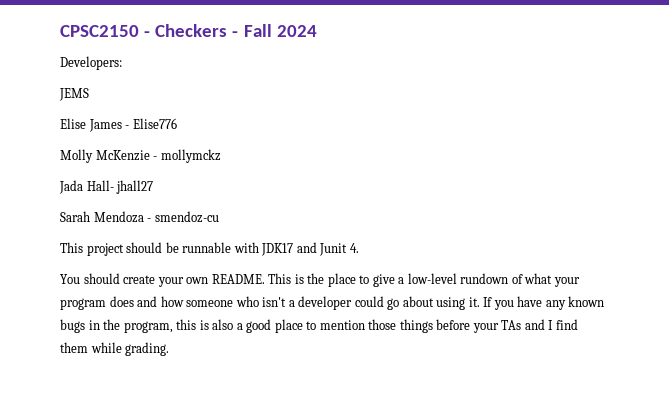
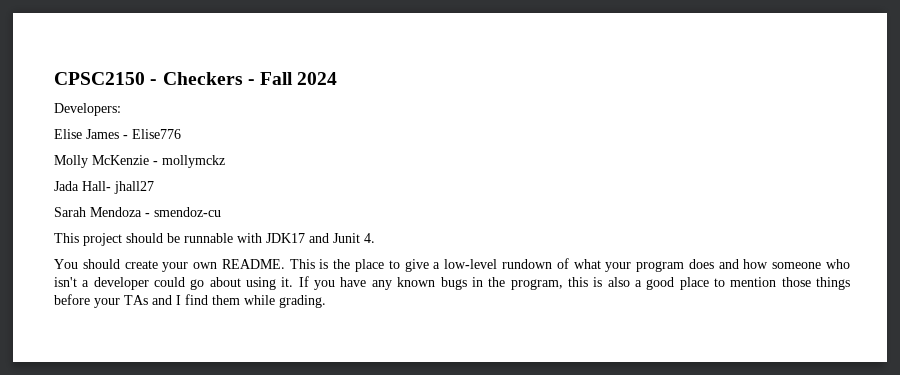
[59,88,89,101] // JEMS -> (121, 109) none

